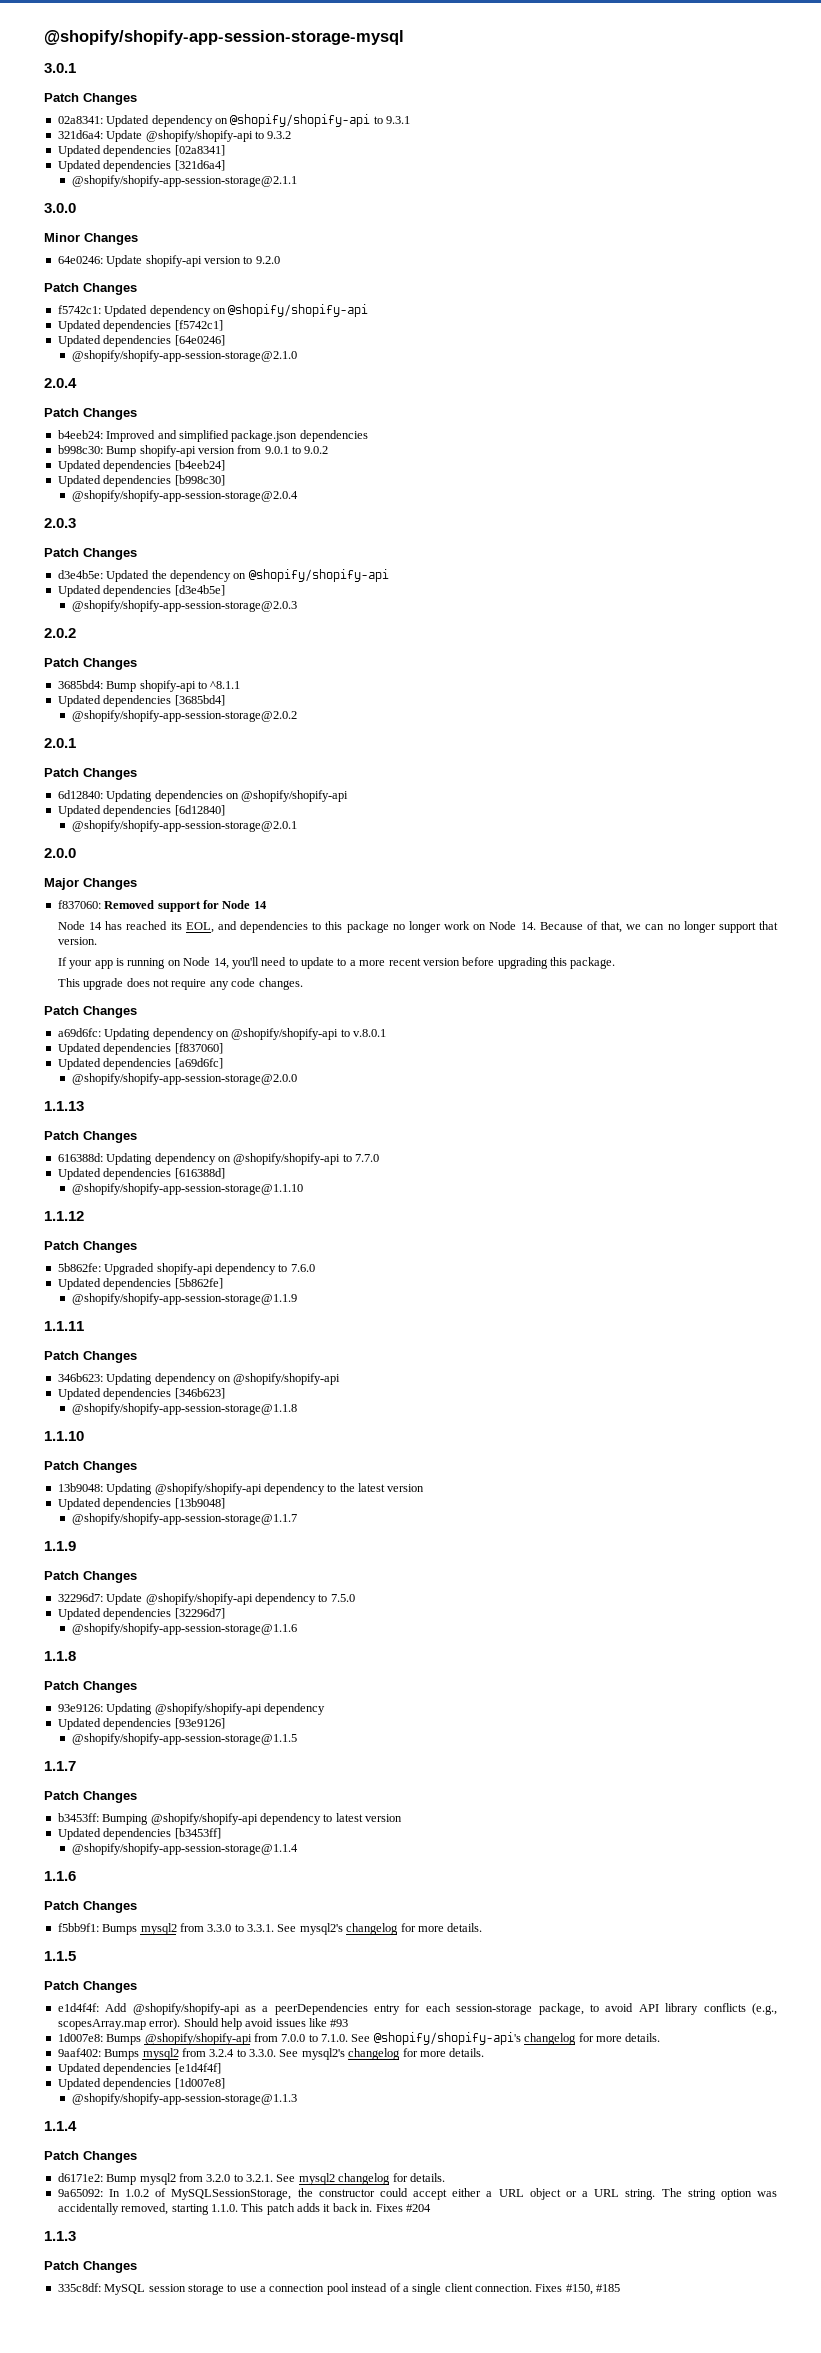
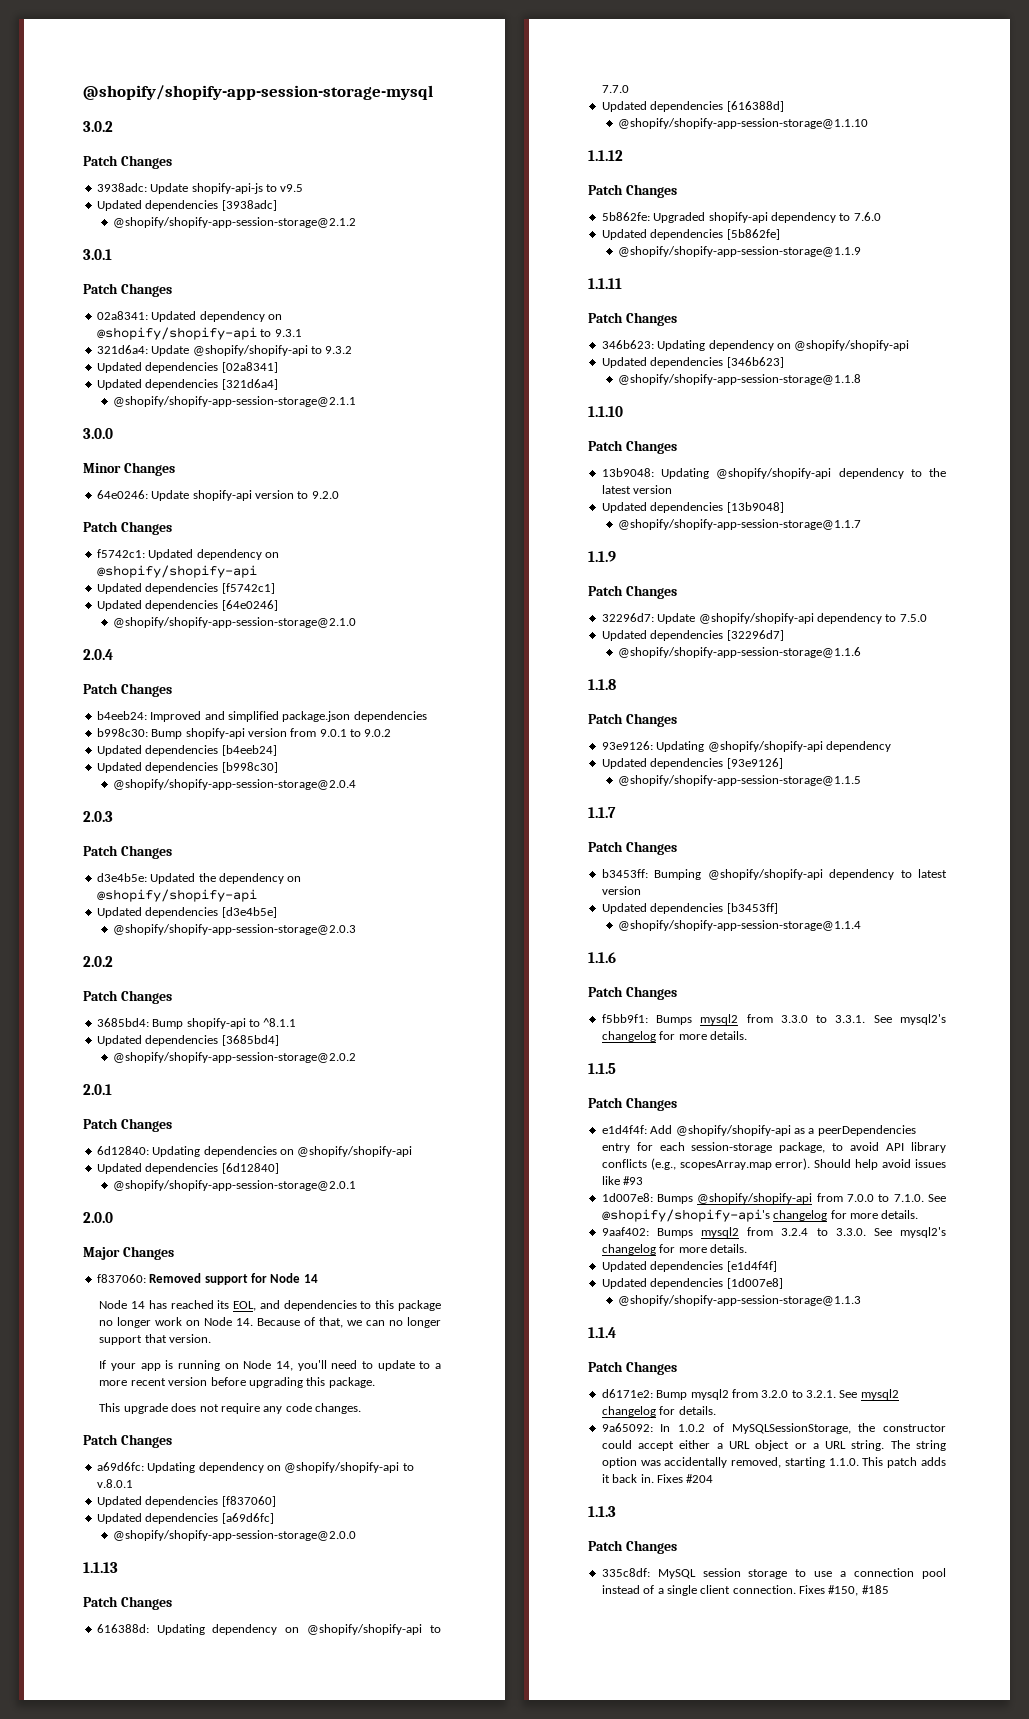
(404, 37) none -> [83,121,113,132] [83,155,172,169] [96,183,304,194] [96,200,277,211] [113,217,357,228] // 3.0.2 // Patch Changes // 3938adc: Update shopify-api-js to v9.5 // Updated dependencies [3938adc] // @shopify/shopify-app-session-storage@2.1.2

